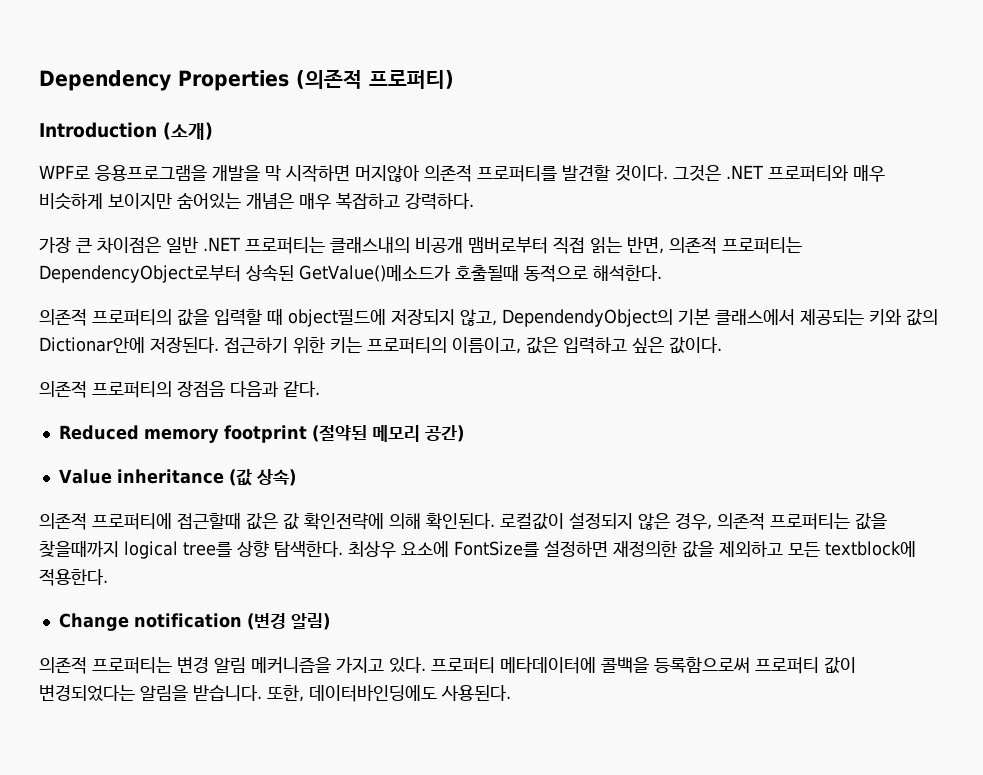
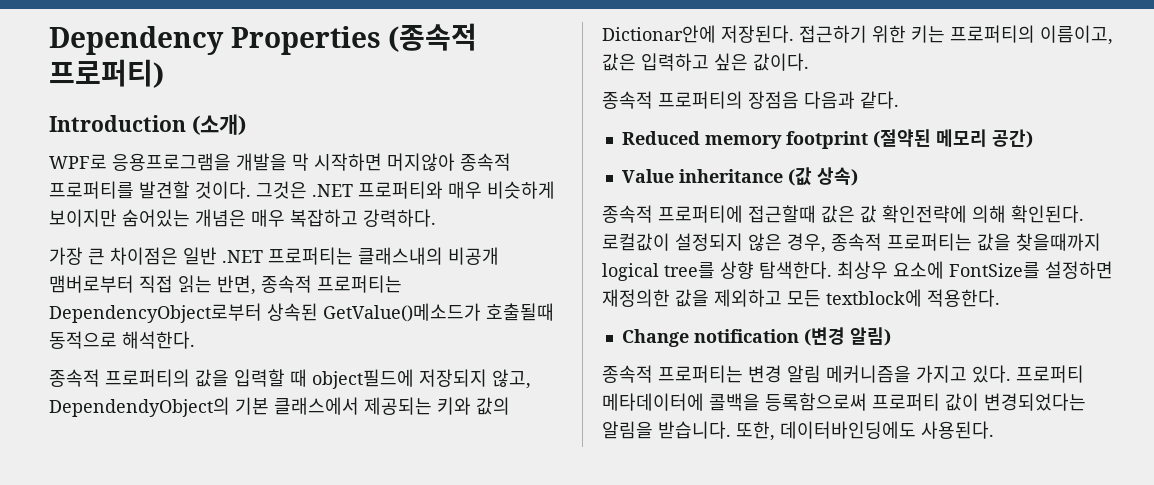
[296,69,362,89] (의존적 -> [388,23,478,52] (종속적
[424,165,472,182] 의존적 -> [460,153,511,171] 종속적
[669,237,717,254] 의존적 -> [261,275,312,293] 종속적
[39,309,87,326] 의존적 -> [49,369,100,387] 종속적
[39,381,87,398] 의존적 -> [602,91,653,109] 종속적
[39,513,87,530] 의존적 -> [602,205,653,223] 종속적
[717,513,765,530] 의존적 -> [831,233,882,251] 종속적
[39,657,87,674] 의존적 -> [602,365,653,383] 종속적

